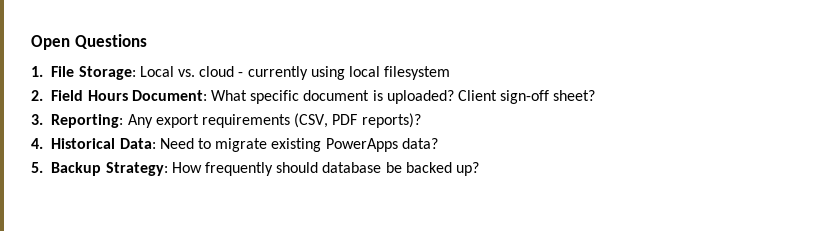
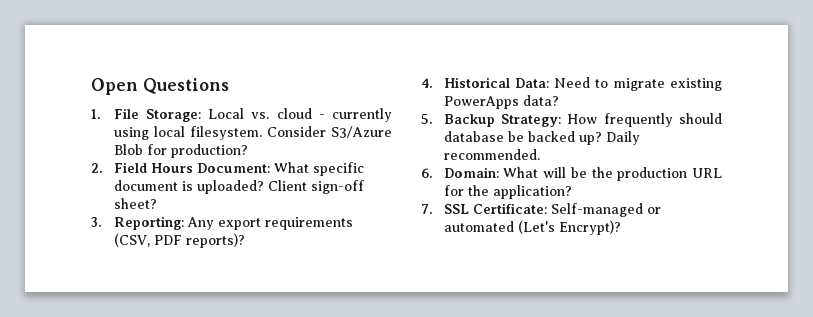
[384,66,451,80] filesystem -> [189,126,392,140] [113,144,248,158] filesystem. Consider S3/Azure Blob for production?
(479, 169) none -> [605,131,640,145] [443,149,540,160] [421,167,722,181] [443,185,572,199] [421,203,661,217] [443,220,621,235] Daily recommended. // 6. Domain: What will be the production URL for the application? // 7. SSL Certificate: Self-managed or automated (Let's Encrypt)?

